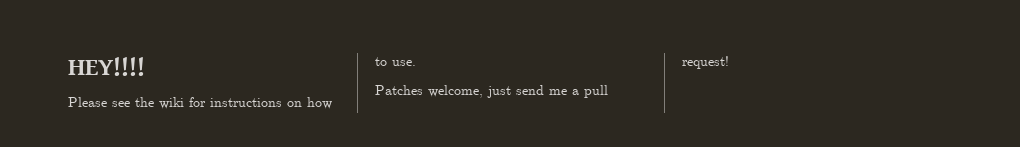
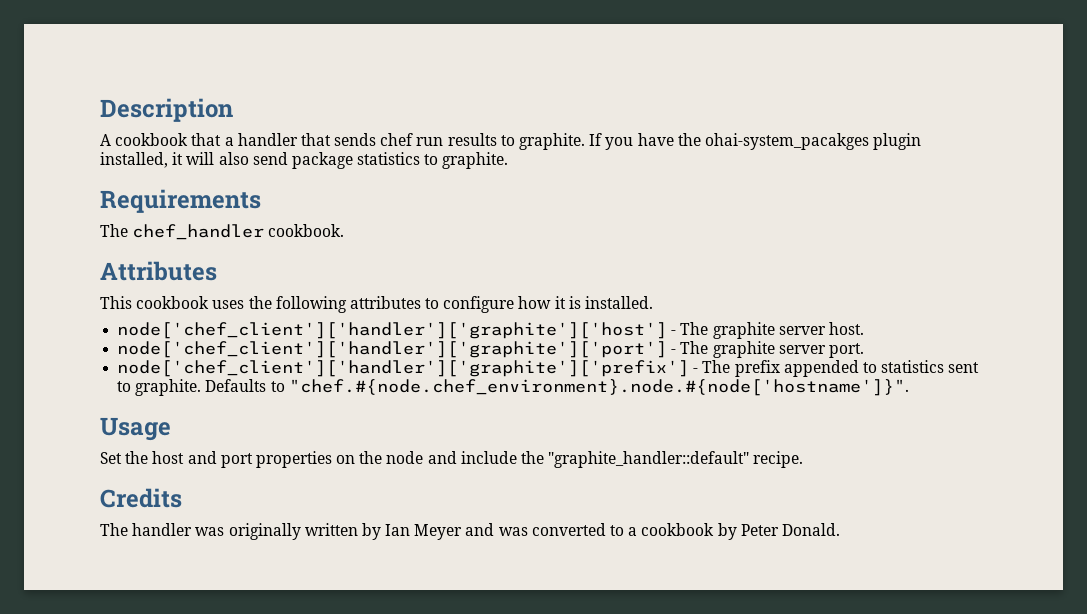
[68,57,145,76] [68,97,332,109] [375,57,416,66] [375,85,608,98] [682,56,729,69] HEY!!!! // Please see the wiki for instructions on how to use. // Patches welcome, just send me a pull request! -> [100,98,233,122] [100,133,922,150] [100,152,509,169] [100,189,261,213] [100,224,345,240] [100,261,217,281] [100,296,654,313] [117,322,864,339] [117,341,864,358] [117,360,980,377] [117,379,909,396] [100,417,171,441] [100,451,804,468] [100,488,182,508] [100,523,840,540] Description // A cookbook that a handler that sends chef run results to graphite. If you have the ohai-system_pacakges plugin installed, it will also send package statistics to graphite. // Requirements // The chef_handler cookbook. // Attributes // This cookbook uses the following attributes to configure how it is installed. // node['chef_client']['handler']['graphite']['host'] - The graphite server host. // node['chef_client']['handler']['graphite']['port'] - The graphite server port. // node['chef_client']['handler']['graphite']['prefix'] - The prefix appended to statistics sent to graphite. Defaults to "chef.#{node.chef_environment}.node.#{node['hostname']}". // Usage // Set the host and port properties on the node and include the "graphite_handler::default" recipe. // Credits // The handler was originally written by Ian Meyer and was converted to a cookbook by Peter Donald.

